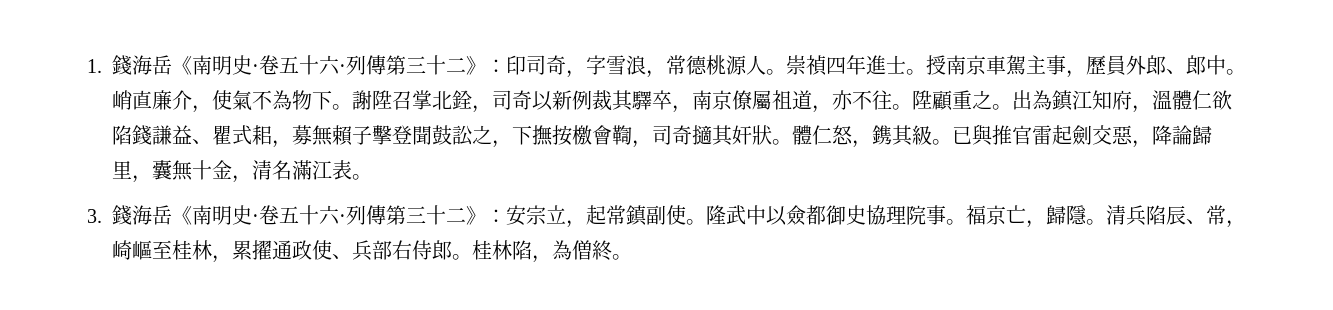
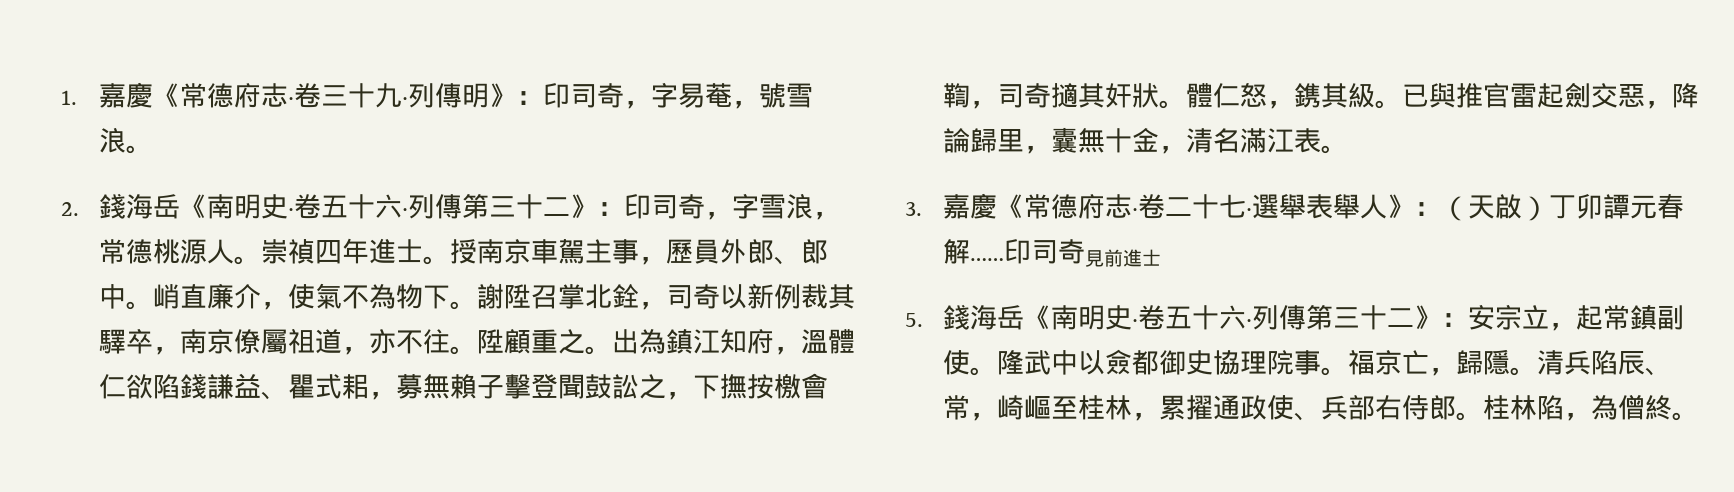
(102, 66) none -> [99,82,814,109] [99,127,154,154] [61,202,79,216] 嘉慶《常德府志·卷三十九·列傳明》：印司奇，字易菴，號雪浪。 // 2.
(102, 216) none -> [943,193,1685,221] [943,239,1162,267] [905,313,923,327] 嘉慶《常德府志·卷二十七·選舉表舉人》：（天啟）丁卯譚元春解……印司奇見前進士 // 5.

